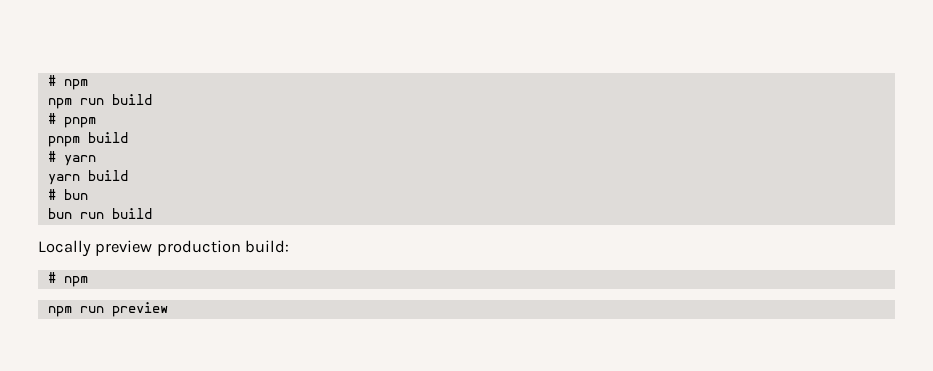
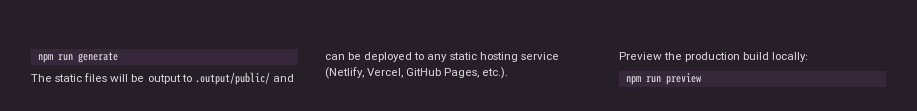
[47,75,88,90] [47,94,152,109] [47,113,96,128] [47,132,128,147] [47,151,96,166] [47,170,128,185] [47,189,88,200] [47,208,152,219] [38,240,290,257] [47,272,88,287] # npm // npm run build // # pnpm // pnpm build // # yarn // yarn build // # bun // bun run build // Locally preview production build: // # npm -> [37,52,118,63] [31,72,294,85] [325,52,559,62] [325,67,509,79] [619,52,809,62] npm run generate // The static files will be output to .output/public/ and can be deployed to any static hosting service (Netlify, Vercel, GitHub Pages, etc.). // Preview the production build locally:

